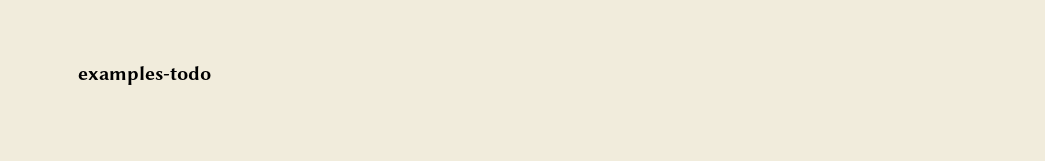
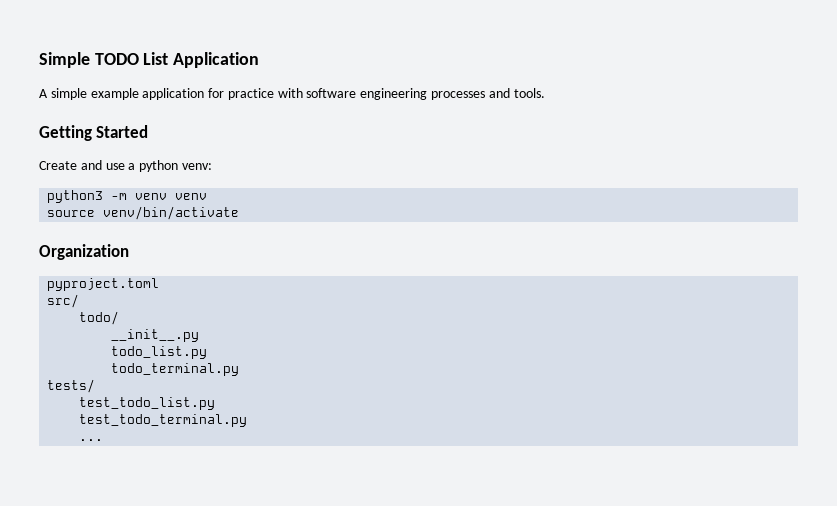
[78,66,211,85] examples-todo -> [39,52,260,68] [39,88,545,100] [39,125,149,141] [39,160,212,172] [47,190,208,203] [47,206,240,220] [39,244,129,260] [47,278,160,291] [47,294,80,308] [79,311,120,325] [111,329,200,342] [111,346,208,359] [111,363,240,376] [47,379,96,393] [79,397,216,410] [79,414,248,427] [79,439,104,441] Simple TODO List Application // A simple example application for practice with software engineering processes and tools. // Getting Started // Create and use a python venv: // python3 -m venv venv // source venv/bin/activate // Organization // pyproject.toml // src/ // todo/ // __init__.py // todo_list.py // todo_terminal.py // tests/ // test_todo_list.py // test_todo_terminal.py // ...

